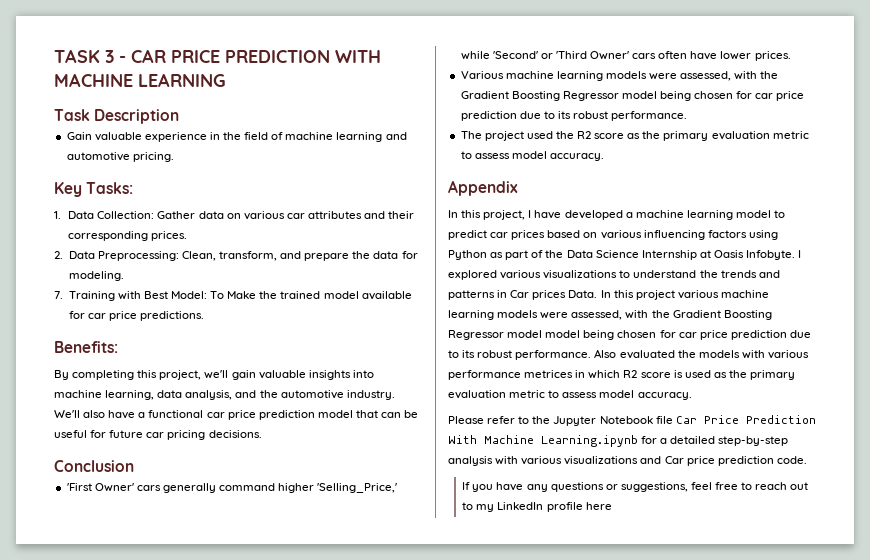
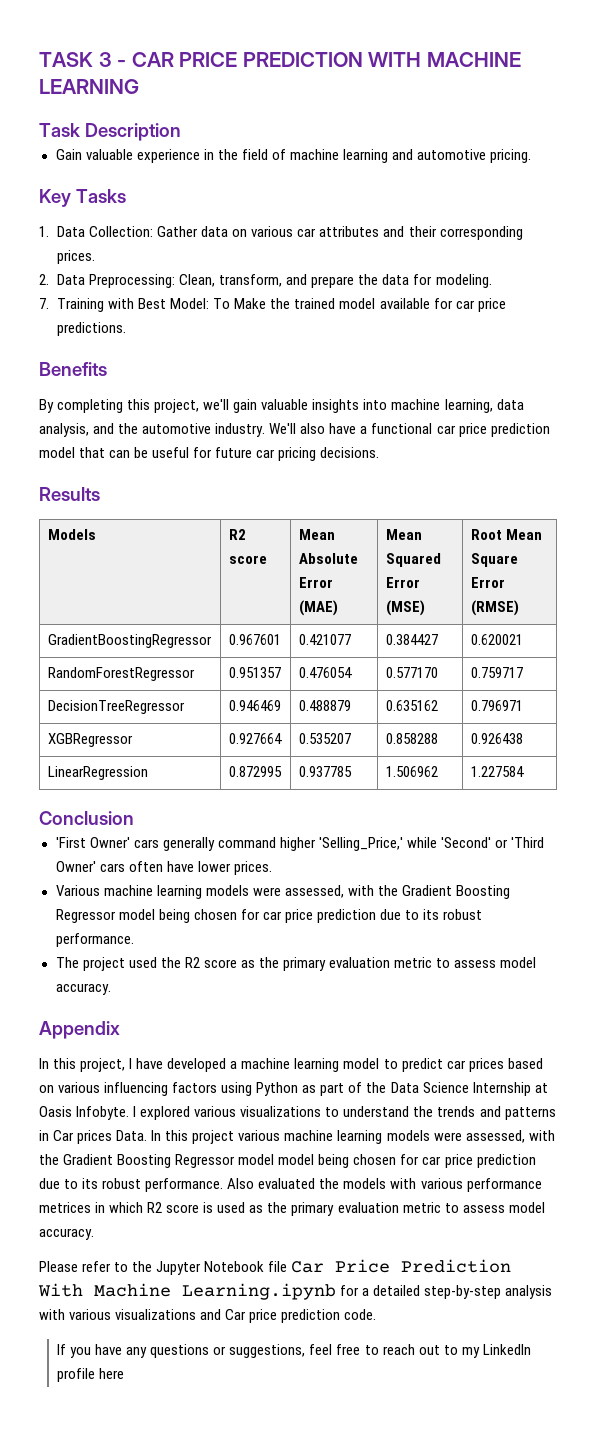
[86,182,134,194] Tasks: -> [75,189,126,203] Tasks
[54,341,118,353] Benefits: -> [39,362,107,376] Benefits
(262, 434) none -> [39,487,100,501] [47,529,96,540] [228,529,246,540] [228,555,267,564] [298,529,335,540] [298,553,358,564] [298,577,333,588] [298,600,338,616] [385,529,422,540] [385,553,441,567] [385,577,420,588] [385,600,425,616] [470,529,542,540] [470,553,518,567] [470,577,505,588] [470,600,519,616] [47,634,212,648] [228,634,281,645] [298,634,351,645] [385,634,438,645] [470,634,523,645] [47,667,195,681] [228,667,281,678] [298,667,352,678] [385,667,438,678] [470,667,523,678] [47,700,185,714] [228,700,281,711] [298,700,351,711] [385,700,438,711] [470,700,523,711] [47,733,133,747] [228,733,282,744] [298,733,351,744] [385,733,438,744] [470,733,523,744] [47,766,148,780] [228,766,282,777] [298,766,352,777] [385,766,438,777] [470,766,524,777] // Results // Models | R2 score | Mean Absolute Error (MAE) | Mean Squared Error (MSE) | Root Mean Square Error (RMSE) // GradientBoostingRegressor | 0.967601 | 0.421077 | 0.384427 | 0.620021 // RandomForestRegressor | 0.951357 | 0.476054 | 0.577170 | 0.759717 // DecisionTreeRegressor | 0.946469 | 0.488879 | 0.635162 | 0.796971 // XGBRegressor | 0.927664 | 0.535207 | 0.858288 | 0.926438 // LinearRegression | 0.872995 | 0.937785 | 1.506962 | 1.227584

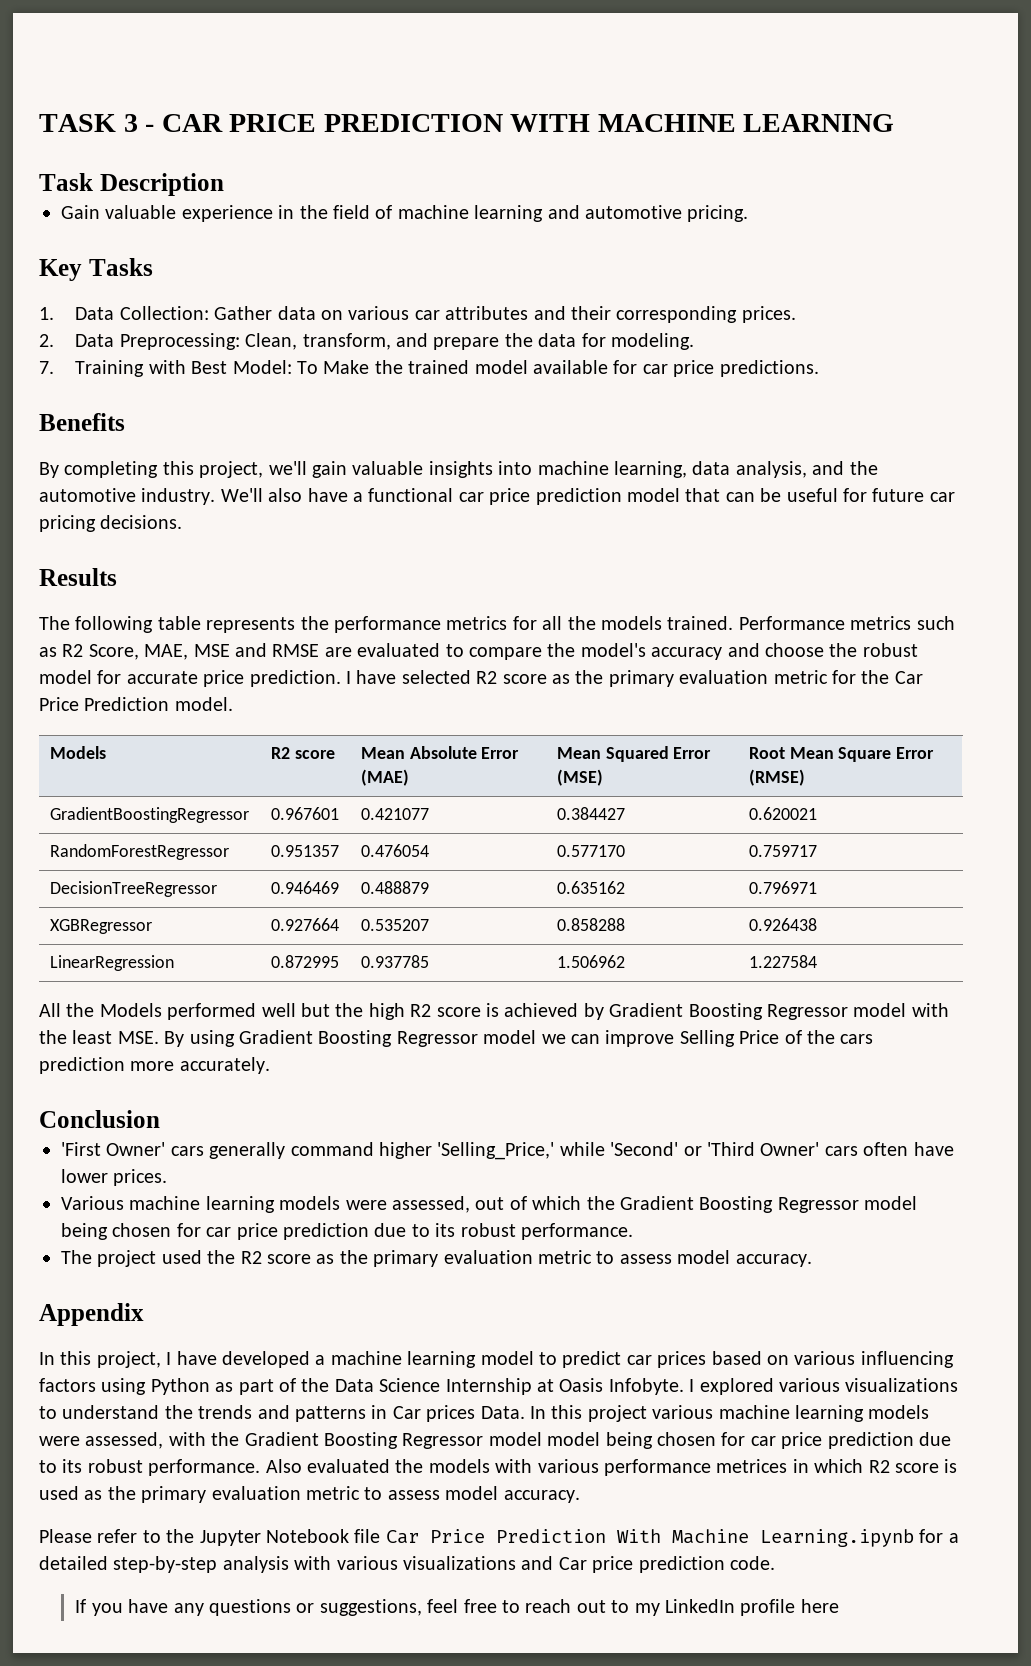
(100, 494) none -> [39,616,955,633] [39,643,918,660] [39,670,923,687] [39,697,233,711] // The following table represents the performance metrics for all the models trained. Performance metrics such as R2 Score, MAE, MSE and RMSE are evaluated to compare the model's accuracy and choose the robust model for accurate price prediction. I have selected R2 score as the primary evaluation metric for the Car Price Prediction model.
(524, 771) none -> [39,1003,949,1020] [39,1030,874,1047] [39,1057,270,1074] // All the Models performed well but the high R2 score is achieved by Gradient Boosting Regressor model with the least MSE. By using Gradient Boosting Regressor model we can improve Selling Price of the cars prediction more accurately.
[347,885,374,896] with -> [475,1196,582,1210] out of which

